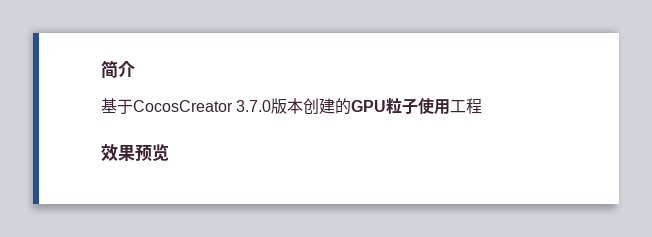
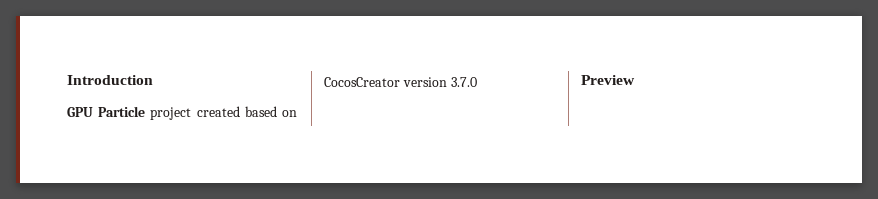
[101,60,135,78] [101,98,483,115] [101,144,169,162] 简介 // 基于CocosCreator 3.7.0版本创建的GPU粒子使用工程 // 效果预览 -> [67,75,153,85] [67,106,297,120] [324,77,477,87] [581,75,635,85] Introduction // GPU Particle project created based on CocosCreator version 3.7.0 // Preview

